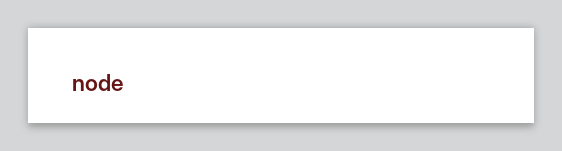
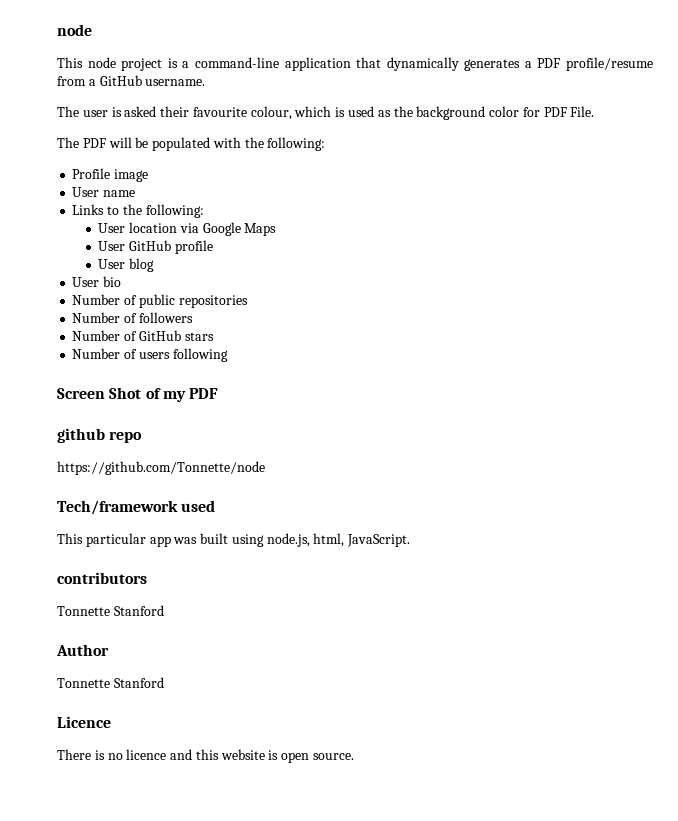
[72,74,123,91] node -> [57,24,92,36] [57,57,653,71] [57,75,206,86] [57,106,595,120] [57,137,326,151] [72,168,149,182] [72,187,136,197] [72,204,204,218] [98,222,277,236] [98,240,213,254] [98,258,155,272] [72,276,122,287] [72,294,248,308] [72,312,193,323] [72,330,214,341] [72,348,228,362] [57,387,219,402] [57,428,143,443] [57,461,265,475] [57,500,216,515] [57,533,411,547] [57,572,147,584] [57,605,164,616] [56,644,109,656] [57,677,164,688] [57,716,111,728] [57,749,355,763] node // This node project is a command-line application that dynamically generates a PDF profile/resume from a GitHub username. // The user is asked their favourite colour, which is used as the background color for PDF File. // The PDF will be populated with the following: // Profile image // User name // Links to the following: // User location via Google Maps // User GitHub profile // User blog // User bio // Number of public repositories // Number of followers // Number of GitHub stars // Number of users following // Screen Shot of my PDF // github repo // https://github.com/Tonnette/node // Tech/framework used // This particular app was built using node.js, html, JavaScript. // contributors // Tonnette Stanford // Author // Tonnette Stanford // Licence // There is no licence and this website is open source.

